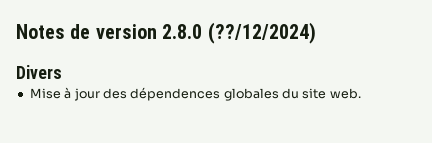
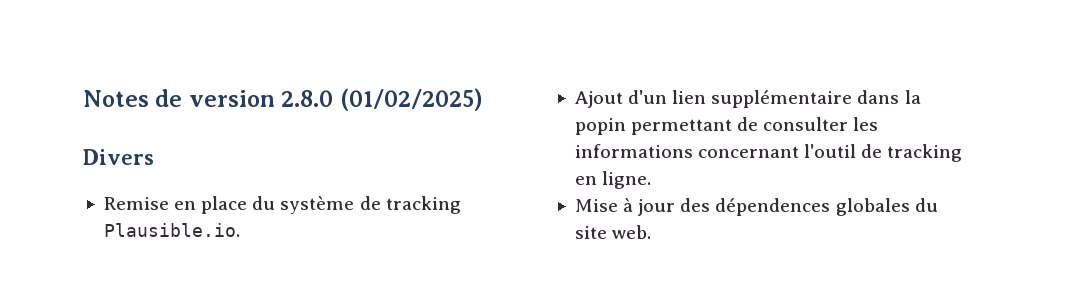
[207,22,316,44] (??/12/2024) -> [339,88,483,111] (01/02/2025)
(62, 72) none -> [103,196,461,214] [103,223,240,237] [574,90,921,108] [574,117,879,135] [574,144,963,162] [574,171,652,189] // Remise en place du système de tracking Plausible.io. // Ajout d'un lien supplémentaire dans la popin permettant de consulter les informations concernant l'outil de tracking en ligne.

